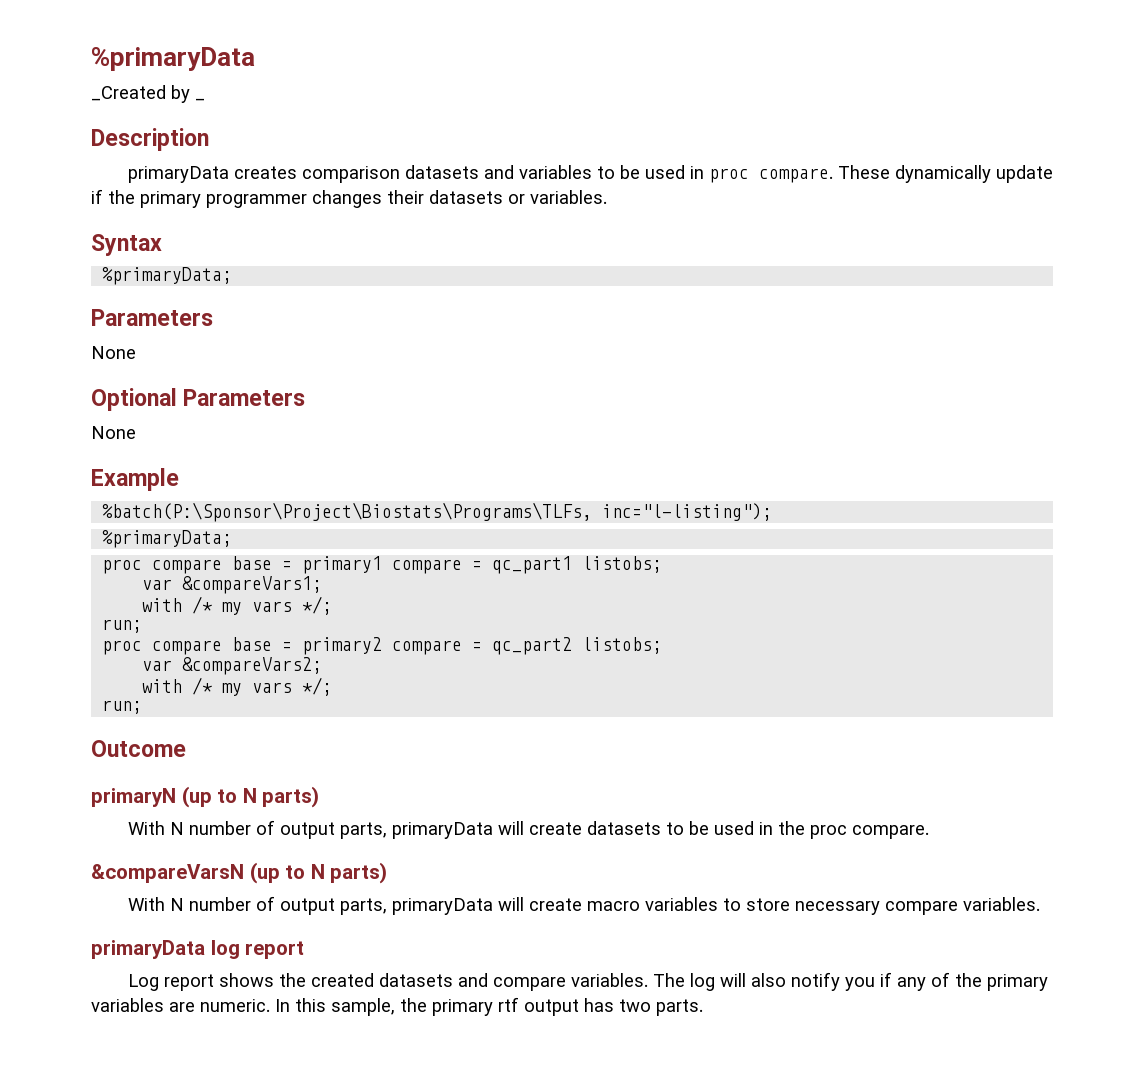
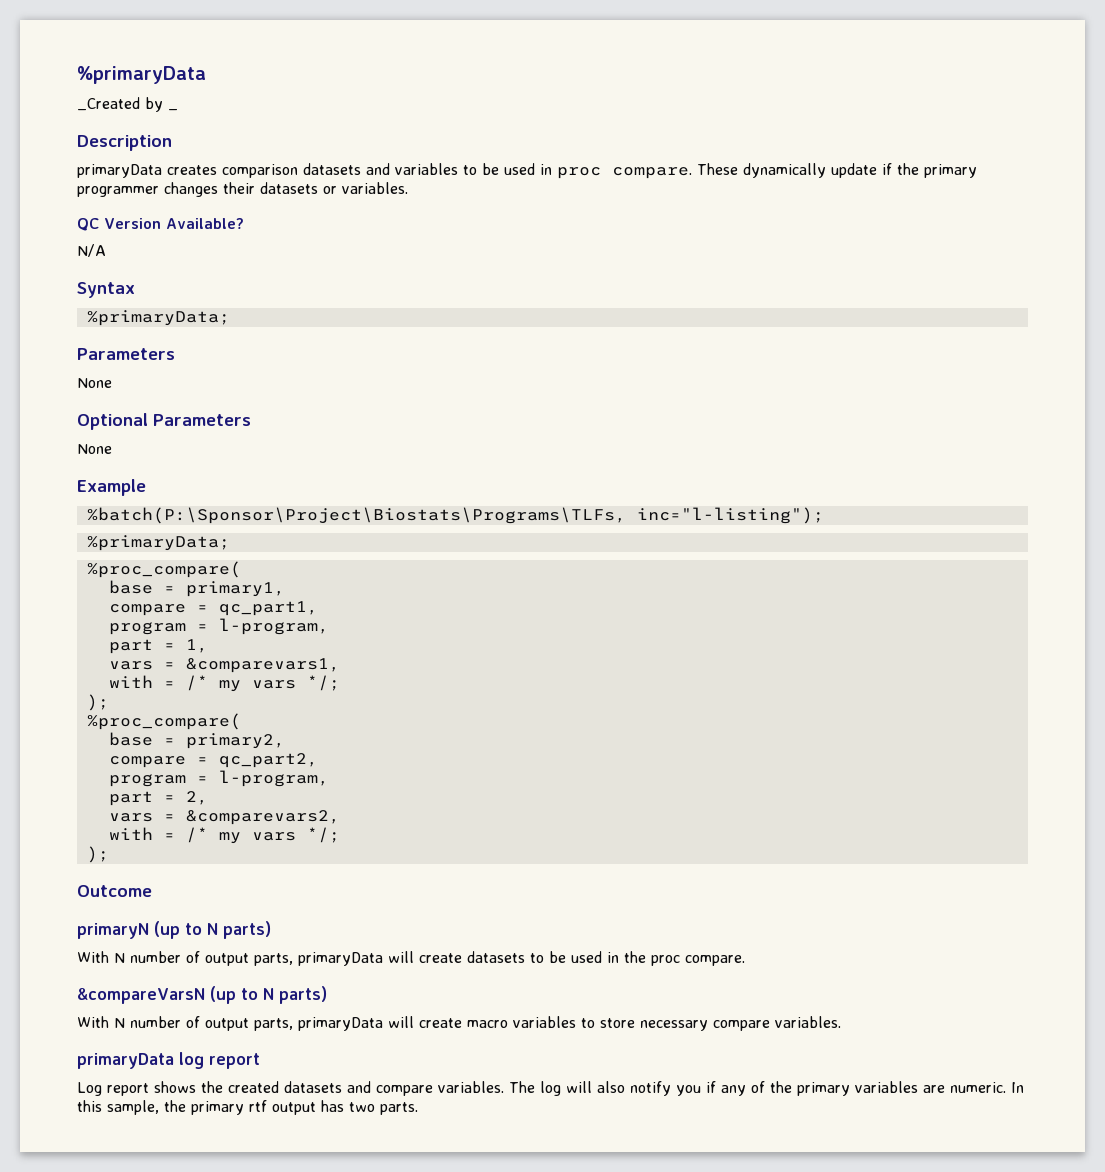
(607, 197) none -> [77,218,244,231] [77,244,106,257] // QC Version Available? // N/A
[102,556,663,574] [142,576,323,594] [142,596,333,615] [102,619,143,633] [102,637,663,655] [142,657,323,675] [142,677,333,696] [102,700,143,714] proc compare base = primary1 compare = qc_part1 listobs; // var &compareVars1; // with /* my vars */; // run; // proc compare base = primary2 compare = qc_part2 listobs; // var &compareVars2; // with /* my vars */; // run; -> [86,561,241,578] [108,580,285,597] [108,601,318,616] [108,618,329,635] [108,639,208,654] [108,658,340,673] [108,675,340,692] [86,694,109,711] [86,713,241,730] [108,732,285,749] [108,753,318,768] [108,770,329,787] [108,791,208,806] [108,810,340,825] [108,827,340,844] [86,846,109,863] %proc_compare( // base = primary1, // compare = qc_part1, // program = l-program, // part = 1, // vars = &comparevars1, // with = /* my vars */; // ); // %proc_compare( // base = primary2, // compare = qc_part2, // program = l-program, // part = 2, // vars = &comparevars2, // with = /* my vars */; // );

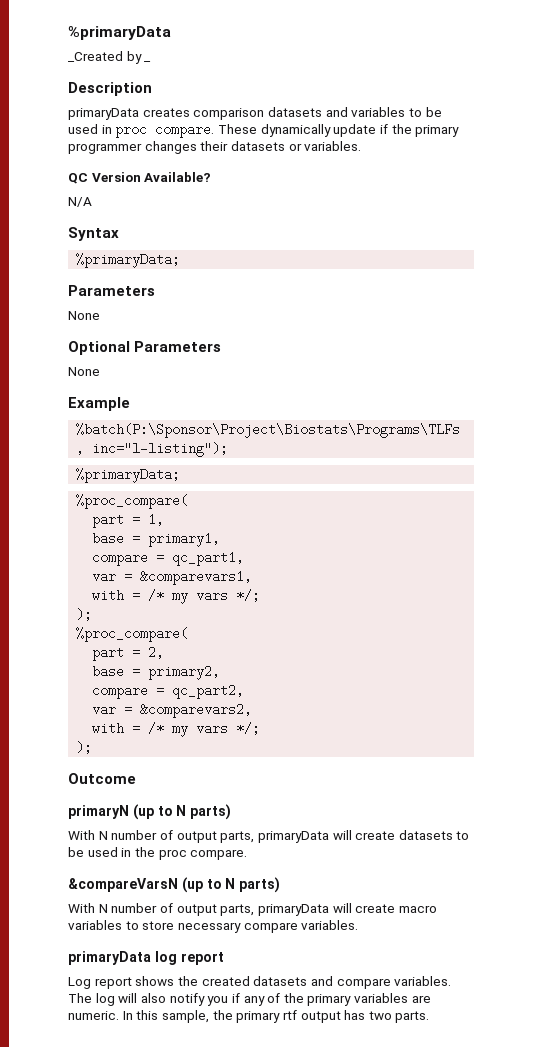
(241, 569) none -> [92,513,165,528] // part = 1,
[108,618,329,635] [108,639,208,654] [108,661,153,670] program = l-program, // part = 1, // vars -> [92,570,117,583] var
(241, 721) none -> [92,646,165,661] // part = 2,
[108,770,329,787] [108,791,208,806] [108,813,153,822] program = l-program, // part = 2, // vars -> [92,703,117,716] var

